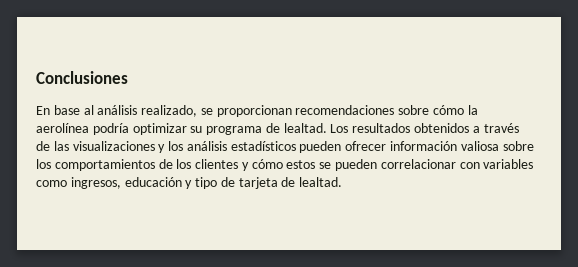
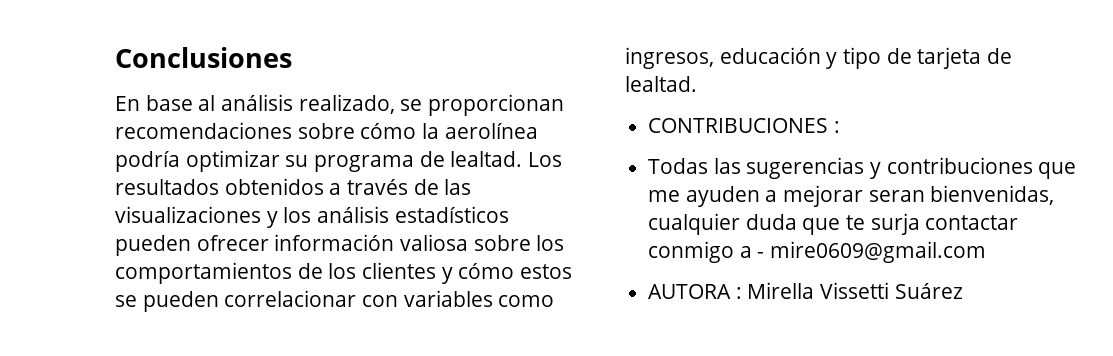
(343, 182) none -> [648,118,840,133] [648,157,1077,179] [648,185,1055,207] [648,213,1019,235] [648,241,987,263] [648,282,963,299] // CONTRIBUCIONES : // Todas las sugerencias y contribuciones que me ayuden a mejorar seran bienvenidas, cualquier duda que te surja contactar conmigo a - mire0609@gmail.com // AUTORA : Mirella Vissetti Suárez

